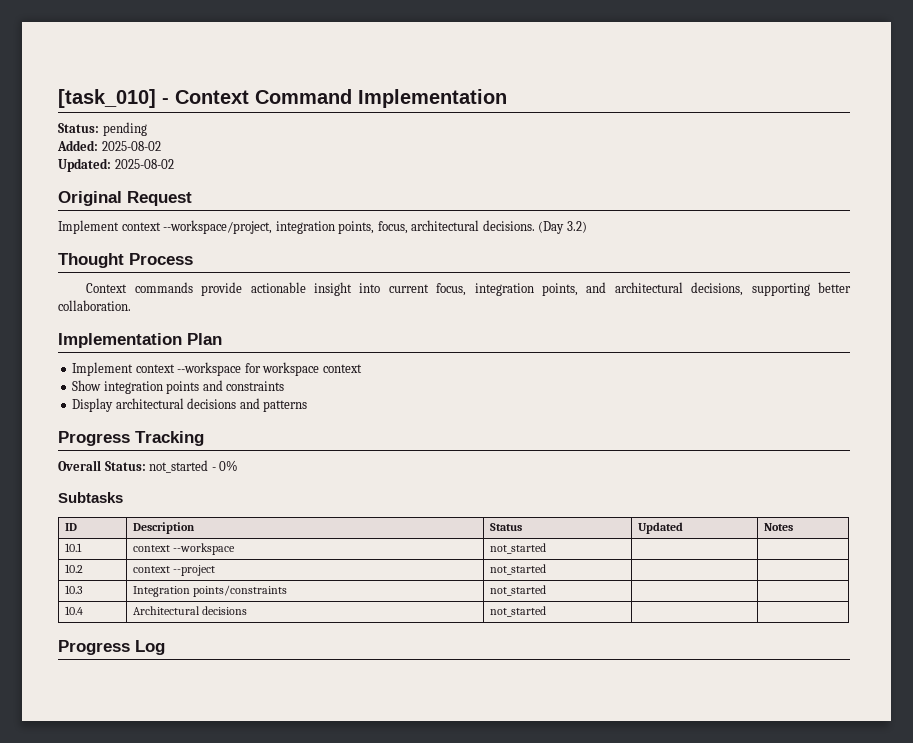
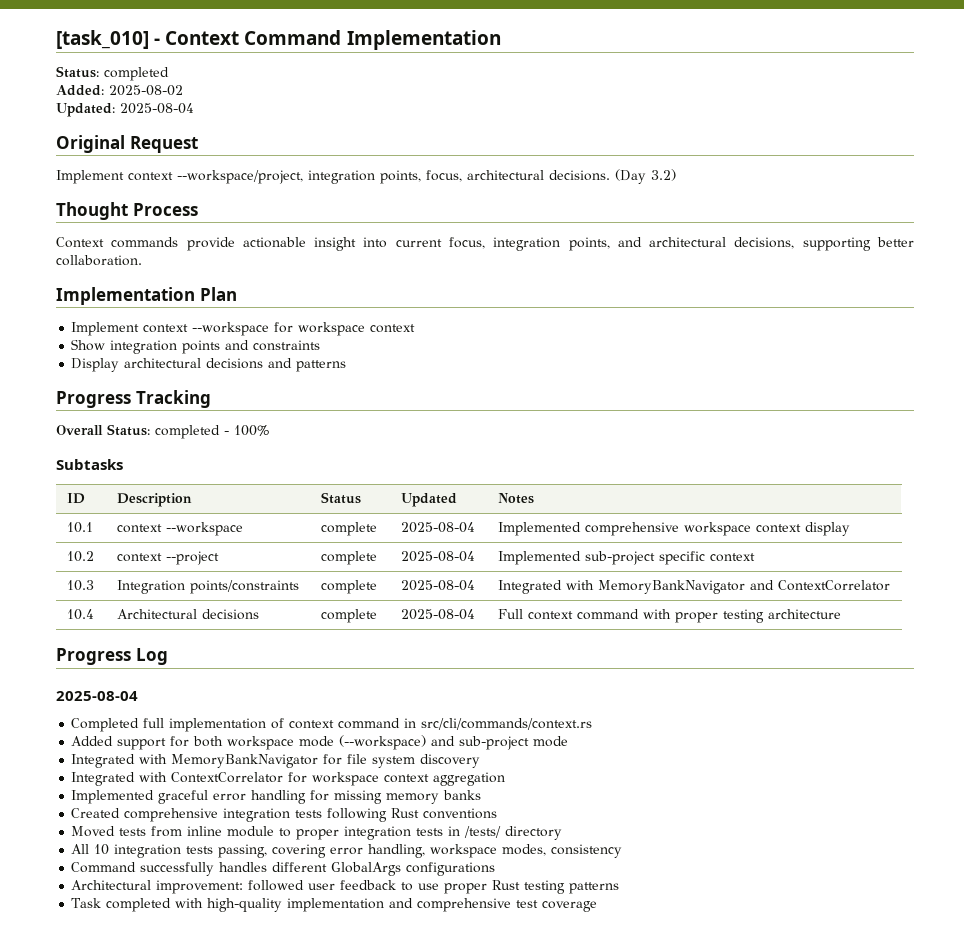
[102,122,147,136] pending -> [104,67,169,81] completed
[114,159,174,169] 2025-08-02 -> [120,103,194,114] 2025-08-04
[149,460,239,473] not_started - 0% -> [155,425,270,439] completed - 100%
[489,543,546,554] [64,564,83,573] [132,565,215,576] [489,564,546,575] [64,585,83,594] [132,585,287,597] [489,585,546,596] [64,606,83,615] [132,606,247,615] [489,606,546,617] [58,640,165,655] not_started | | // 10.2 | context --project | not_started | | // 10.3 | Integration points/constraints | not_started | | // 10.4 | Architectural decisions | not_started | | // Progress Log -> [321,522,378,536] [401,522,476,533] [498,522,851,536] [67,551,95,562] [117,551,220,565] [321,551,378,565] [401,551,476,562] [498,551,756,565] [67,580,95,591] [117,580,300,594] [321,580,378,594] [401,580,476,591] [498,580,891,594] [67,609,95,620] [117,609,260,620] [321,609,378,623] [401,609,476,620] [498,609,842,623] [56,648,168,665] [56,691,138,701] [71,718,593,732] [71,735,569,750] [71,754,481,768] [71,772,506,786] [71,790,482,804] [71,808,498,822] [71,826,563,840] [71,844,623,858] [71,862,496,876] [71,880,620,894] [71,898,598,912] complete | 2025-08-04 | Implemented comprehensive workspace context display // 10.2 | context --project | complete | 2025-08-04 | Implemented sub-project specific context // 10.3 | Integration points/constraints | complete | 2025-08-04 | Integrated with MemoryBankNavigator and ContextCorrelator // 10.4 | Architectural decisions | complete | 2025-08-04 | Full context command with proper testing architecture // Progress Log // 2025-08-04 // Completed full implementation of context command in src/cli/commands/context.rs // Added support for both workspace mode (--workspace) and sub-project mode // Integrated with MemoryBankNavigator for file system discovery // Integrated with ContextCorrelator for workspace context aggregation // Implemented graceful error handling for missing memory banks // Created comprehensive integration tests following Rust conventions // Moved tests from inline module to proper integration tests in /tests/ directory // All 10 integration tests passing, covering error handling, workspace modes, consistency // Command successfully handles different GlobalArgs configurations // Architectural improvement: followed user feedback to use proper Rust testing patterns // Task completed with high-quality implementation and comprehensive test coverage

